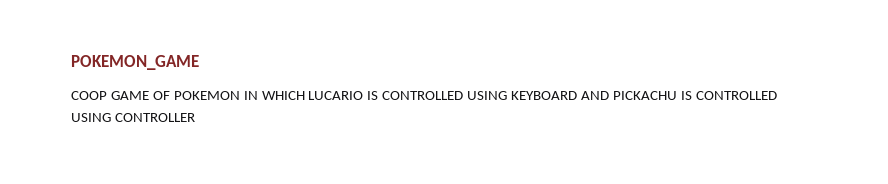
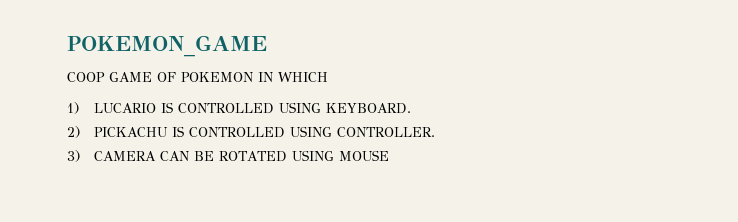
(305, 95) none -> [67,102,79,114] // 1)
[511,91,610,100] KEYBOARD AND -> [326,103,412,114] [67,126,80,138] KEYBOARD. // 2)
[114,113,195,122] CONTROLLER -> [337,127,436,137] [67,150,390,162] CONTROLLER. // 3) CAMERA CAN BE ROTATED USING MOUSE

